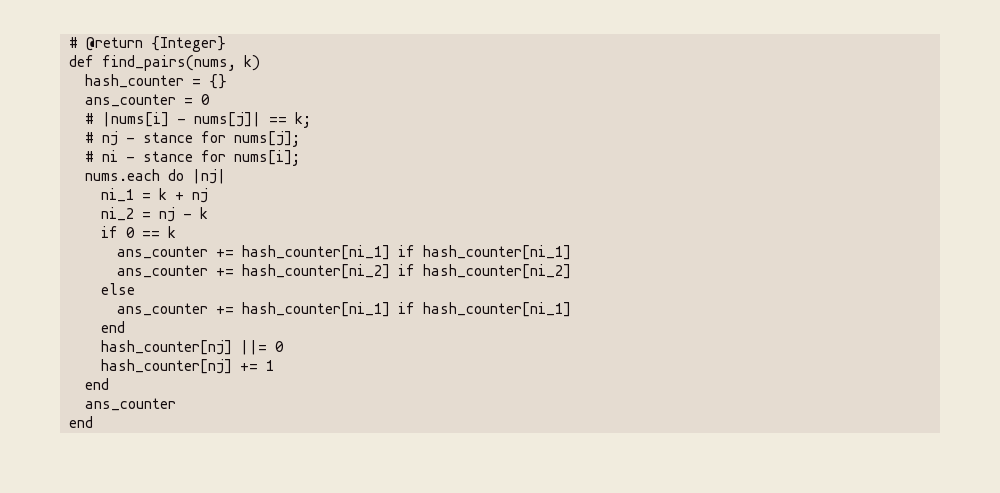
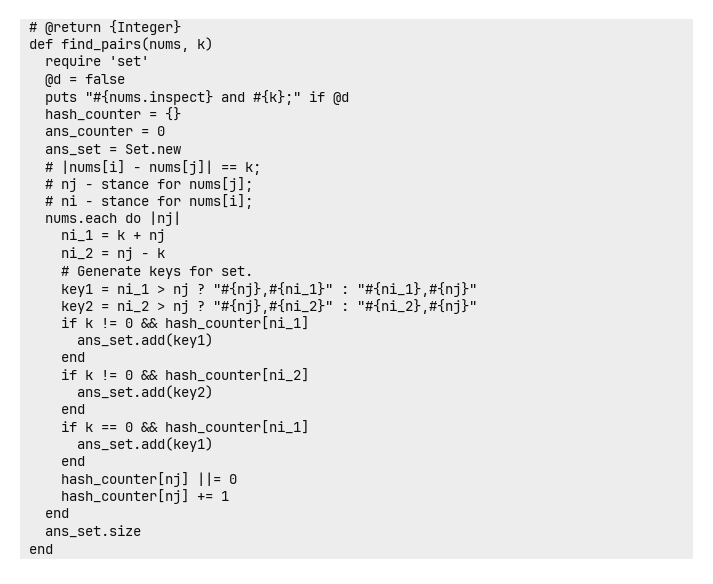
(260, 63) none -> [44,55,149,69] [44,74,125,87] [44,90,349,105] // require 'set' // @d = false // puts "#{nums.inspect} and #{k};" if @d
(210, 99) none -> [44,144,181,156] // ans_set = Set.new
[101,226,176,238] [117,245,571,260] [117,264,571,279] [101,283,135,295] [117,302,571,317] if 0 == k // ans_counter += hash_counter[ni_1] if hash_counter[ni_1] // ans_counter += hash_counter[ni_2] if hash_counter[ni_2] // else // ans_counter += hash_counter[ni_1] if hash_counter[ni_1] -> [60,266,253,279] [60,282,477,297] [60,299,477,314] [60,316,309,330] [76,333,213,348] [60,352,85,362] [60,368,309,382] [76,385,213,400] [60,404,85,414] [60,420,309,434] [76,437,213,452] # Generate keys for set. // key1 = ni_1 > nj ? "#{nj},#{ni_1}" : "#{ni_1},#{nj}" // key2 = ni_2 > nj ? "#{nj},#{ni_2}" : "#{ni_2},#{nj}" // if k != 0 && hash_counter[ni_1] // ans_set.add(key1) // end // if k != 0 && hash_counter[ni_2] // ans_set.add(key2) // end // if k == 0 && hash_counter[ni_1] // ans_set.add(key1)
[85,398,176,411] ans_counter -> [44,525,141,538] ans_set.size

